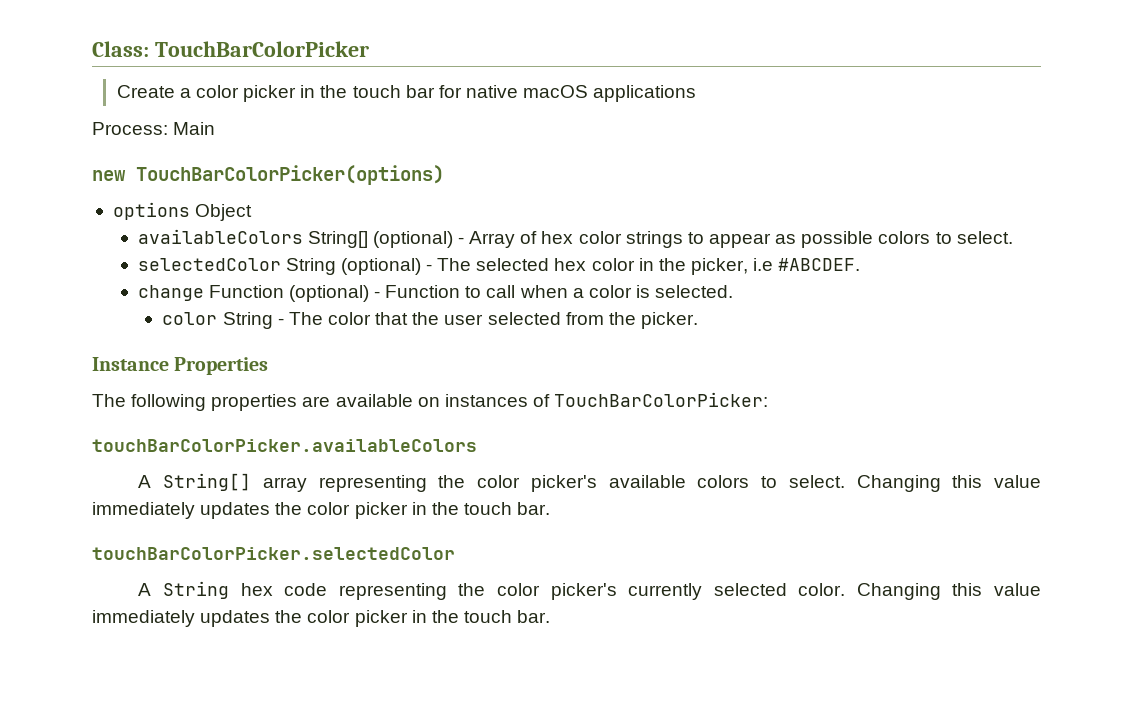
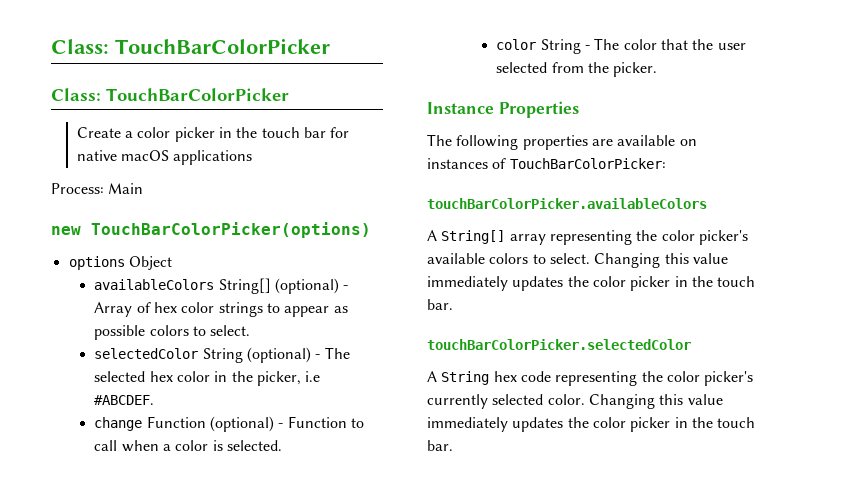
[92,41,369,57] Class: TouchBarColorPicker -> [51,38,330,54] [51,88,289,101] Class: TouchBarColorPicker // Class: TouchBarColorPicker

